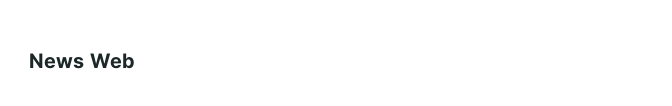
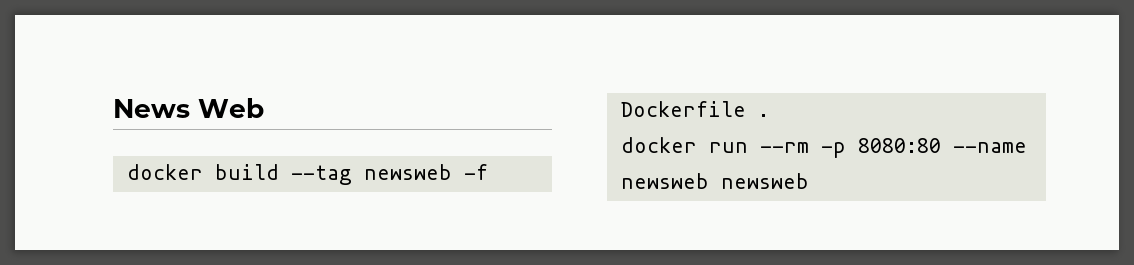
(135, 61) none -> [126,164,488,185] [620,101,769,117] [620,137,1027,158] [620,173,809,189] // docker build --tag newsweb -f Dockerfile . // docker run --rm -p 8080:80 --name newsweb newsweb

